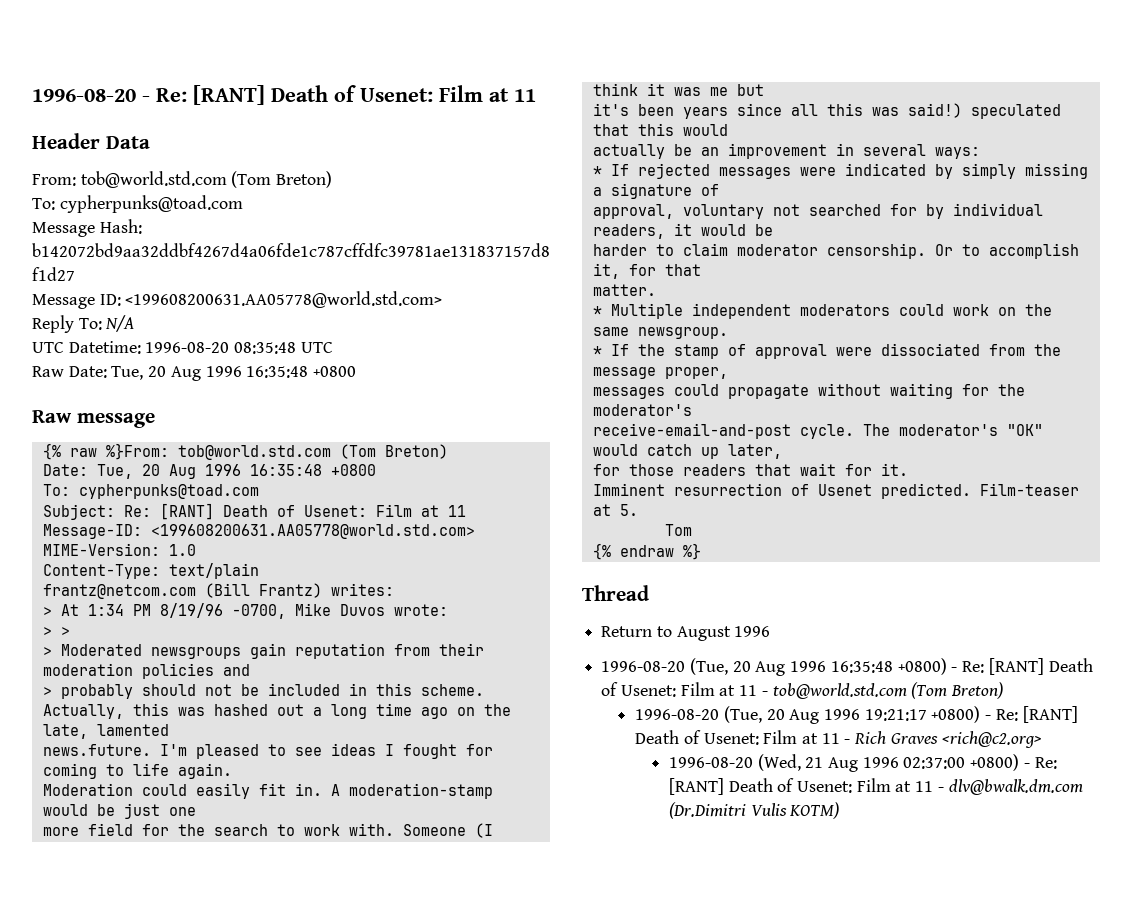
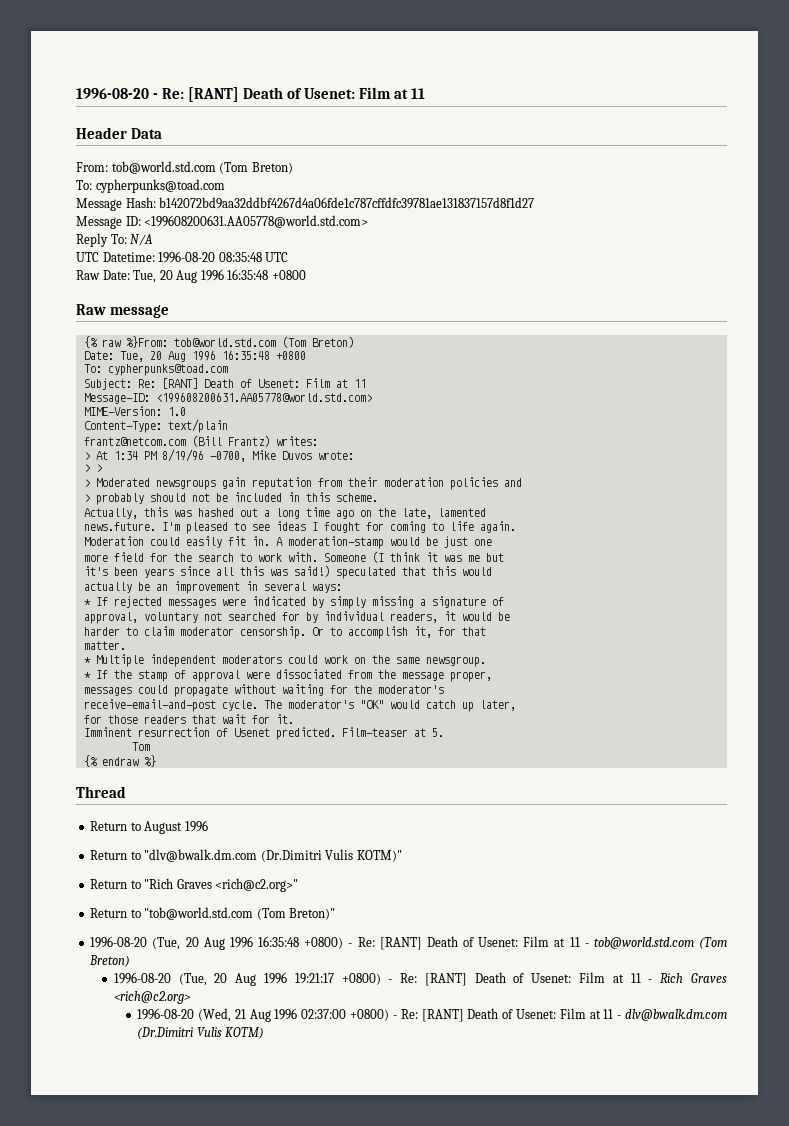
(771, 631) none -> [90,849,402,862] [90,878,299,892] [90,907,336,920] // Return to "dlv@bwalk.dm.com (Dr.Dimitri Vulis KOTM)" // Return to "Rich Graves <rich@c2.org>" // Return to "tob@world.std.com (Tom Breton)"

